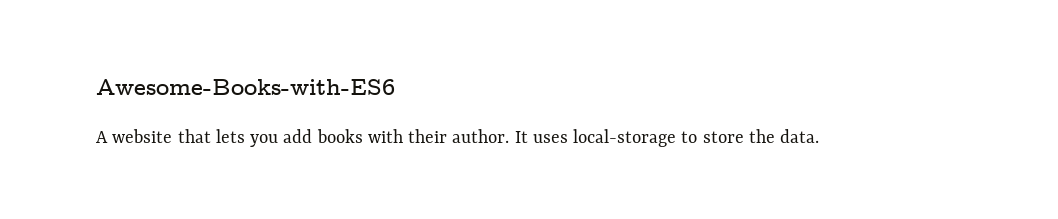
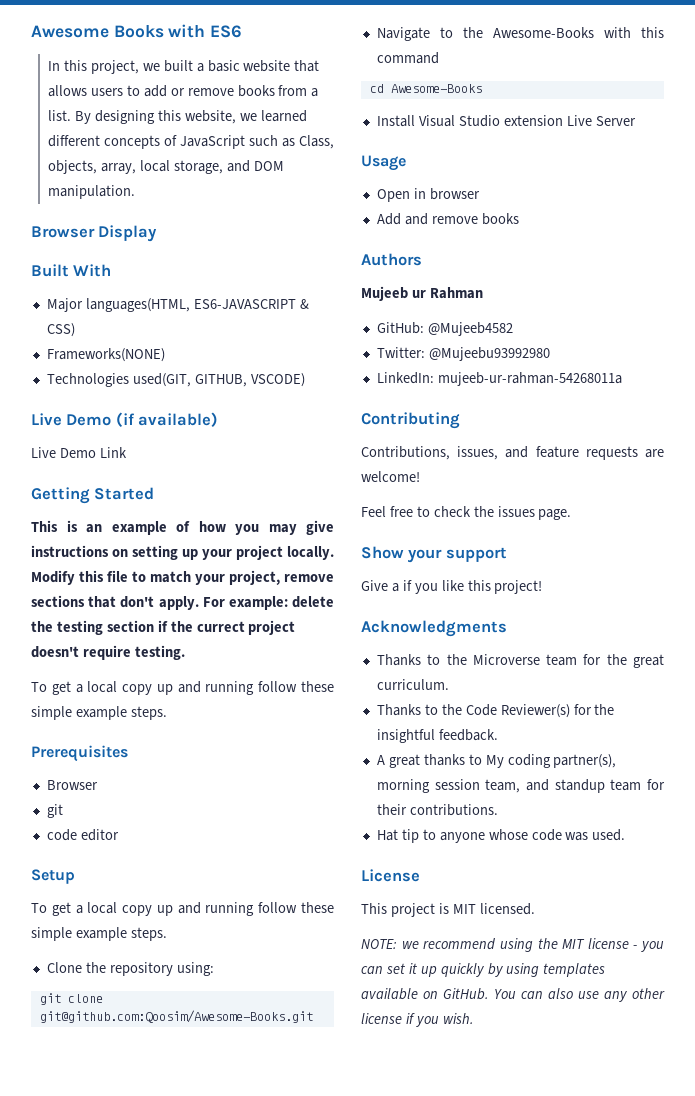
[96,79,395,95] [96,129,820,147] Awesome-Books-with-ES6 // A website that lets you add books with their author. It uses local-storage to store the data. -> [31,24,243,38] [48,60,320,74] [48,85,319,97] [48,110,307,124] [48,135,334,149] [48,160,284,174] [48,185,136,199] [31,225,158,242] [31,264,112,277] [46,298,309,312] [46,323,75,337] [46,348,165,362] [46,373,305,387] [31,412,219,427] [31,447,127,458] [31,487,155,504] [31,520,334,535] [31,545,334,560] [31,570,334,585] [31,595,334,610] [31,620,296,635] [31,645,185,660] [31,681,334,695] [31,706,167,720] [31,745,128,762] [46,780,98,790] [46,804,63,818] [46,829,119,841] [31,869,75,884] [31,902,334,916] [31,927,167,941] [46,962,214,976] [39,993,103,1005] [39,1010,313,1023] [376,27,664,41] [376,52,439,64] [369,84,482,93] [376,115,636,127] [361,155,406,171] [376,188,480,202] [376,213,519,225] [361,253,422,266] [361,286,483,301] [376,322,513,336] [376,347,550,361] [376,372,622,386] [361,412,460,429] [361,446,664,460] [361,471,420,482] [361,506,572,520] [361,546,507,563] [361,580,543,594] [361,620,507,637] [376,654,664,668] [376,679,449,690] [376,704,615,718] [376,729,498,743] [376,754,617,768] [376,779,665,793] [376,804,498,816] [376,829,626,843] [361,869,420,882] [361,903,535,917] [361,938,664,952] [361,963,606,977] [361,988,665,1002] [361,1013,474,1027] Awesome Books with ES6 // In this project, we built a basic website that allows users to add or remove books from a list. By designing this website, we learned different concepts of JavaScript such as Class, objects, array, local storage, and DOM manipulation. // Browser Display // Built With // Major languages(HTML, ES6-JAVASCRIPT & CSS) // Frameworks(NONE) // Technologies used(GIT, GITHUB, VSCODE) // Live Demo (if available) // Live Demo Link // Getting Started // This is an example of how you may give instructions on setting up your project locally. Modify this file to match your project, remove sections that don't apply. For example: delete the testing section if the currect project doesn't require testing. // To get a local copy up and running follow these simple example steps. // Prerequisites // Browser // git // code editor // Setup // To get a local copy up and running follow these simple example steps. // Clone the repository using: // git clone git@github.com:Qoosim/Awesome-Books.git // Navigate to the Awesome-Books with this command // cd Awesome-Books // Install Visual Studio extension Live Server // Usage // Open in browser // Add and remove books // Authors // Mujeeb ur Rahman // GitHub: @Mujeeb4582 // Twitter: @Mujeebu93992980 // LinkedIn: mujeeb-ur-rahman-54268011a // Contributing // Contributions, issues, and feature requests are welcome! // Feel free to check the issues page. // Show your support // Give a if you like this project! // Acknowledgments // Thanks to the Microverse team for the great curriculum. // Thanks to the Code Reviewer(s) for the insightful feedback. // A great thanks to My coding partner(s), morning session team, and standup team for their contributions. // Hat tip to anyone whose code was used. // License // This project is MIT licensed. // NOTE: we recommend using the MIT license - you can set it up quickly by using templates available on GitHub. You can also use any other license if you wish.

